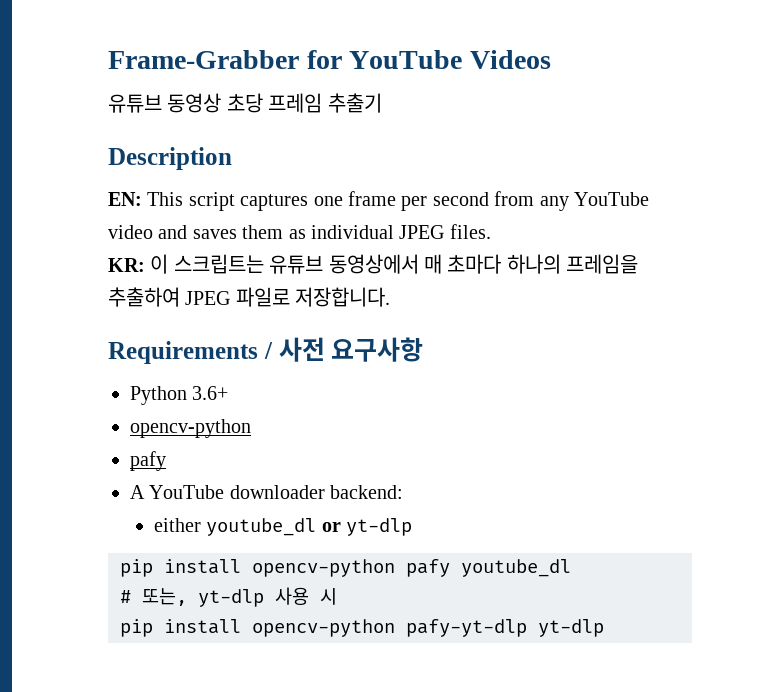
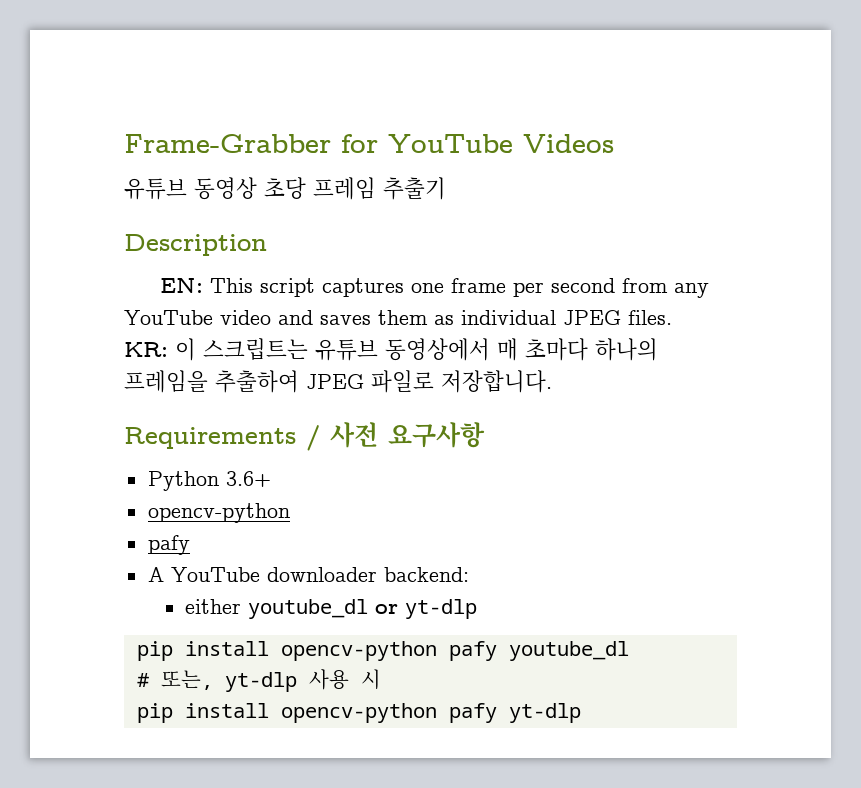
[406,619,527,637] pafy-yt-dlp -> [448,703,497,723] pafy

